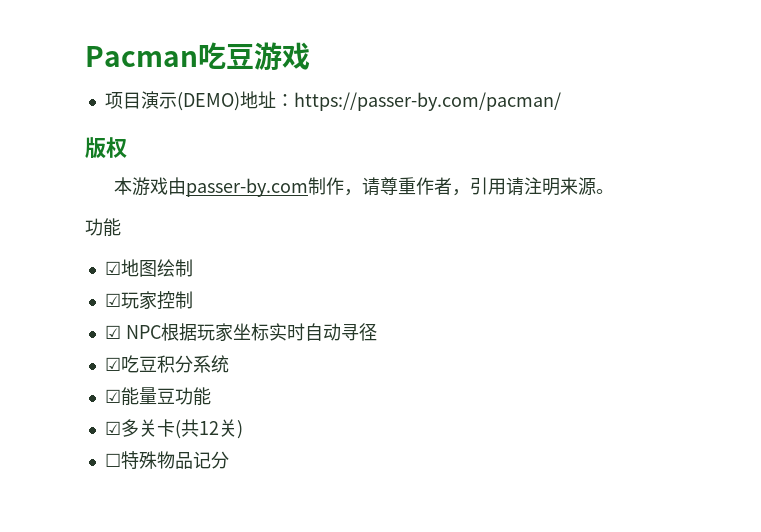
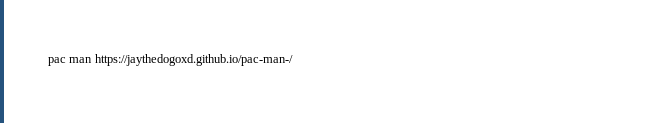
[85,42,310,70] [104,91,561,111] [85,137,127,159] [114,177,615,197] [85,218,121,237] [104,259,193,277] [104,291,193,310] [104,323,377,342] [104,355,229,373] [104,387,211,406] [104,419,243,439] [104,451,229,469] Pacman吃豆游戏 // 项目演示(DEMO)地址：https://passer-by.com/pacman/ // 版权 // 本游戏由passer-by.com制作，请尊重作者，引用请注明来源。 // 功能 // ☑地图绘制 // ☑玩家控制 // ☑ NPC根据玩家坐标实时自动寻径 // ☑吃豆积分系统 // ☑能量豆功能 // ☑多关卡(共12关) // ☐特殊物品记分 -> [48,54,293,66] pac man https://jaythedogoxd.github.io/pac-man-/

